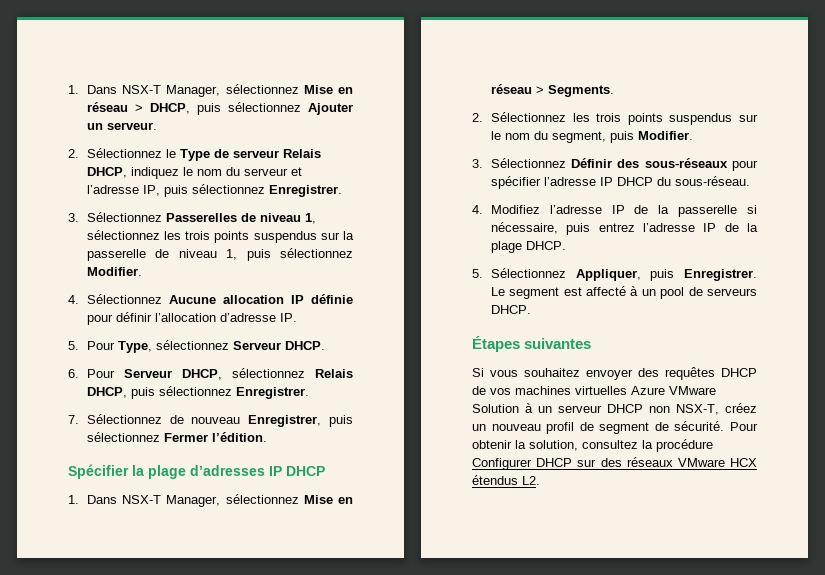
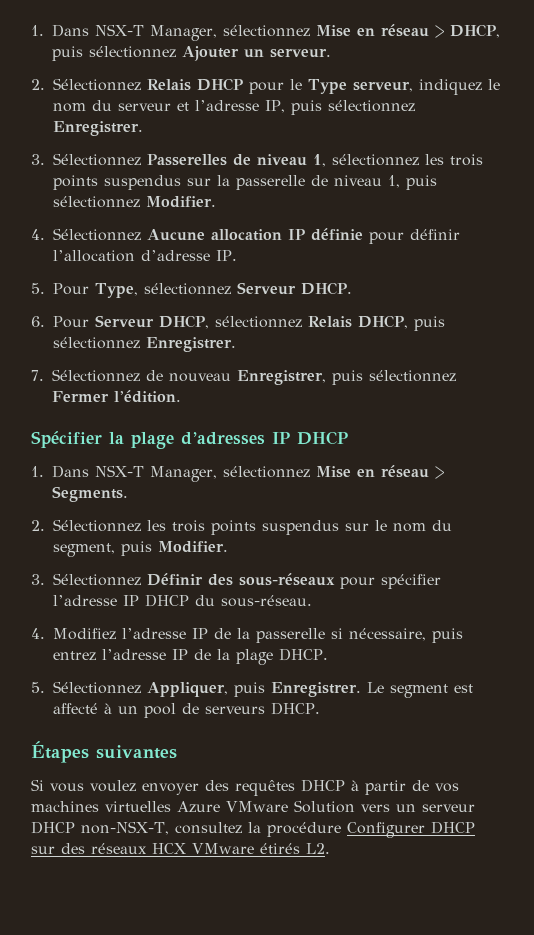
[165,149,321,161] [86,167,127,178] le Type de serveur Relais DHCP, -> [147,78,413,94] Relais DHCP pour le Type serveur,
[524,368,580,377] souhaitez -> [90,780,136,792] voulez
(757, 372) none -> [351,780,406,795] à partir
[525,403,533,413] à -> [361,804,390,812] vers
[649,403,757,415] [472,421,758,434] [472,440,578,451] non NSX-T, créez un nouveau profil de segment de sécurité. Pour obtenir la solution, -> [81,821,169,835] non-NSX-T,
[677,458,757,467] [472,475,518,485] VMware HCX étendus -> [152,843,300,854] HCX VMware étirés

